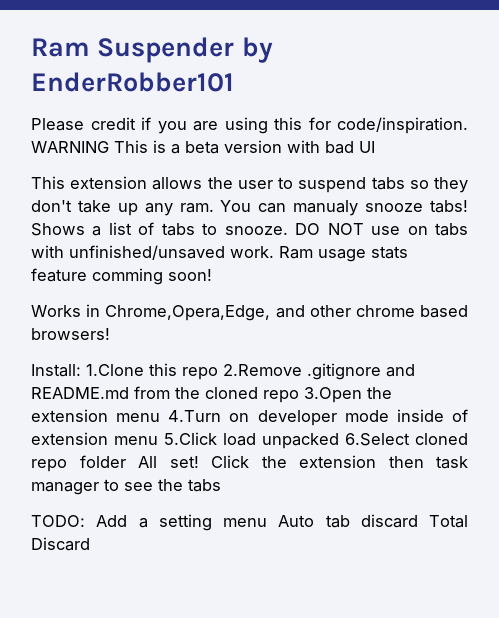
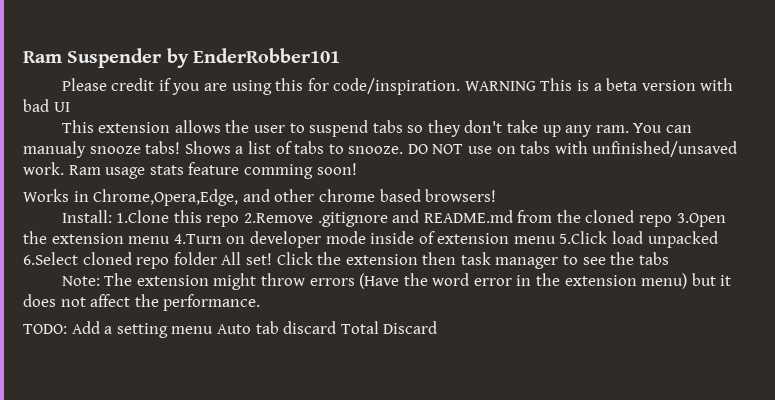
(221, 485) none -> [61,273,732,290] [23,294,261,311] // Note: The extension might throw errors (Have the word error in the extension menu) but it does not affect the performance.

